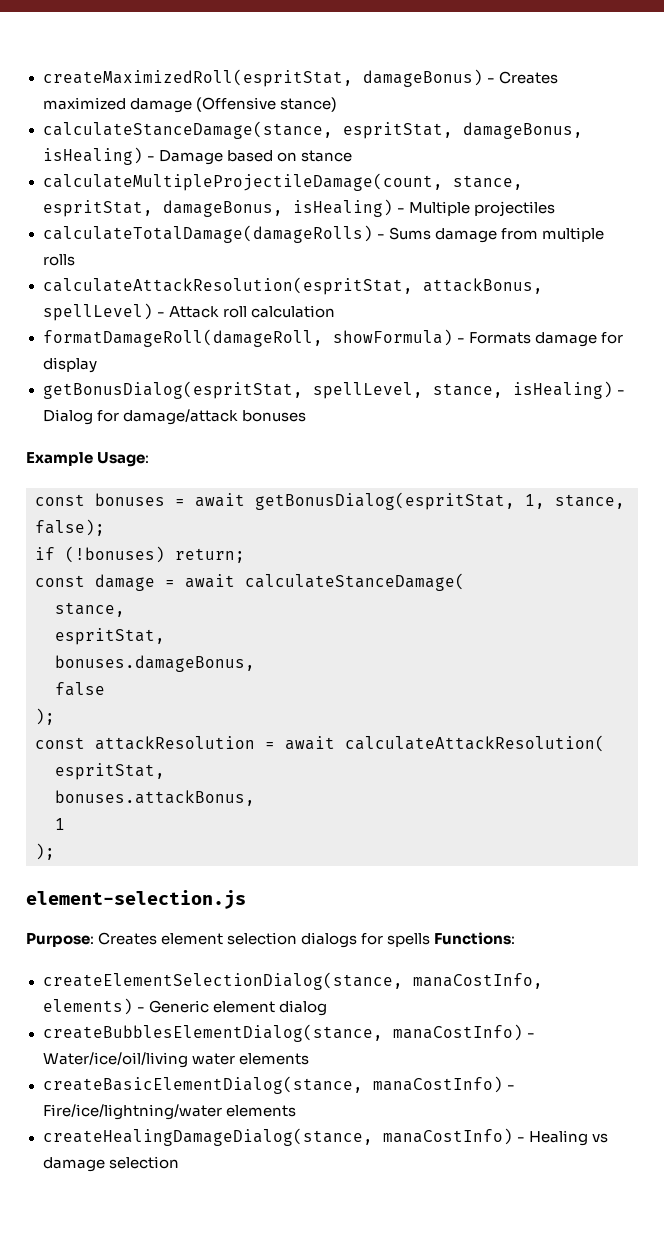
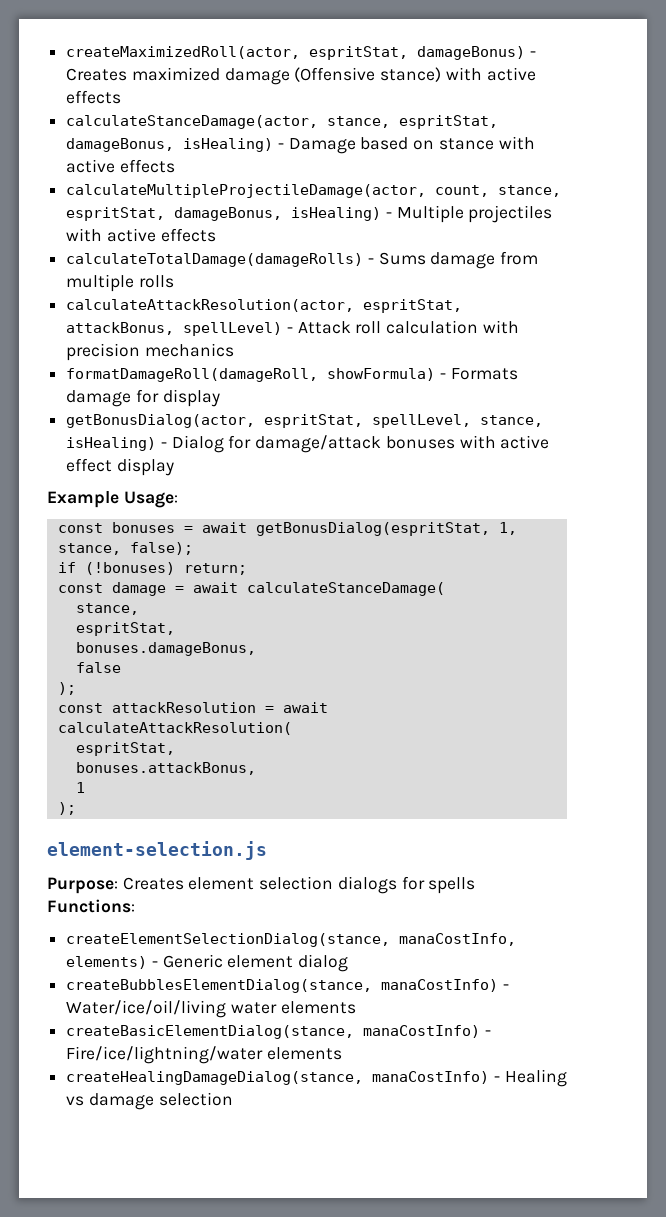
[42,69,353,87] createMaximizedRoll(espritStat, -> [66,46,409,60] createMaximizedRoll(actor, espritStat,
[42,121,333,139] // calculateStanceDamage(stance, -> [445,67,536,81] [66,90,122,104] [66,115,391,129] with active effects // calculateStanceDamage(actor, stance,
[42,173,443,191] // calculateMultipleProjectileDamage(count, -> [498,136,535,150] [66,159,175,173] [66,184,490,198] with active effects // calculateMultipleProjectileDamage(actor, count,
(555, 209) none -> [66,228,216,242] with active effects
[42,277,413,295] calculateAttackResolution(espritStat, -> [66,299,463,313] calculateAttackResolution(actor, espritStat,
(335, 311) none -> [482,320,519,334] [66,343,234,361] with precision mechanics
[42,381,303,399] getBonusDialog(espritStat, -> [66,414,364,428] getBonusDialog(actor, espritStat,
(306, 416) none -> [459,435,550,449] [66,458,174,476] with active effect display

